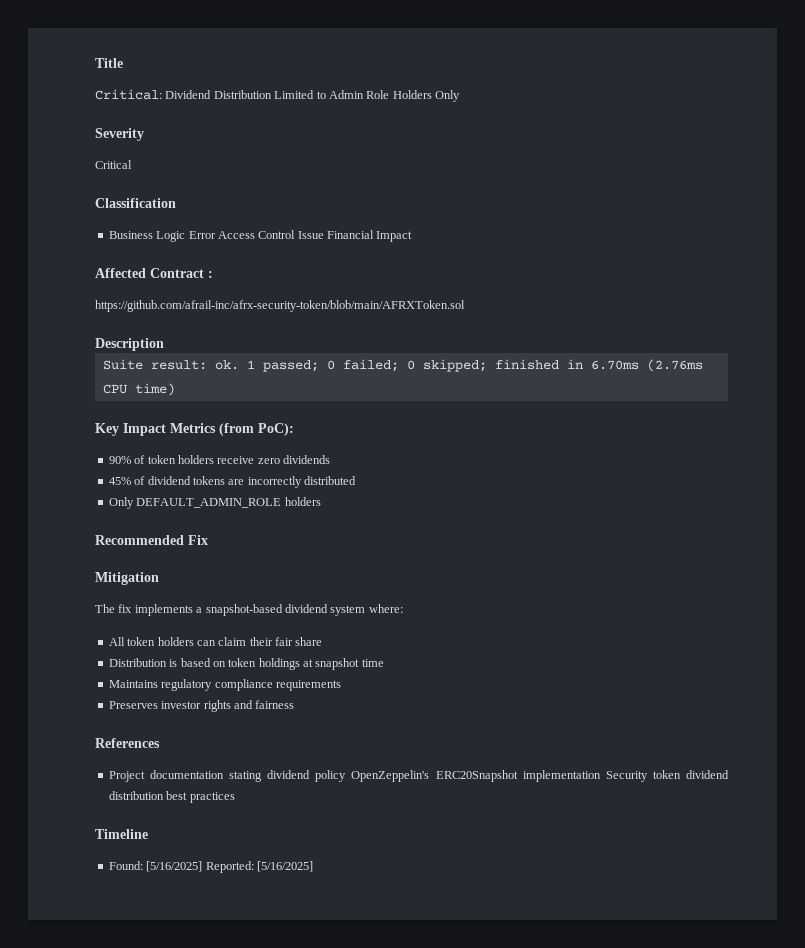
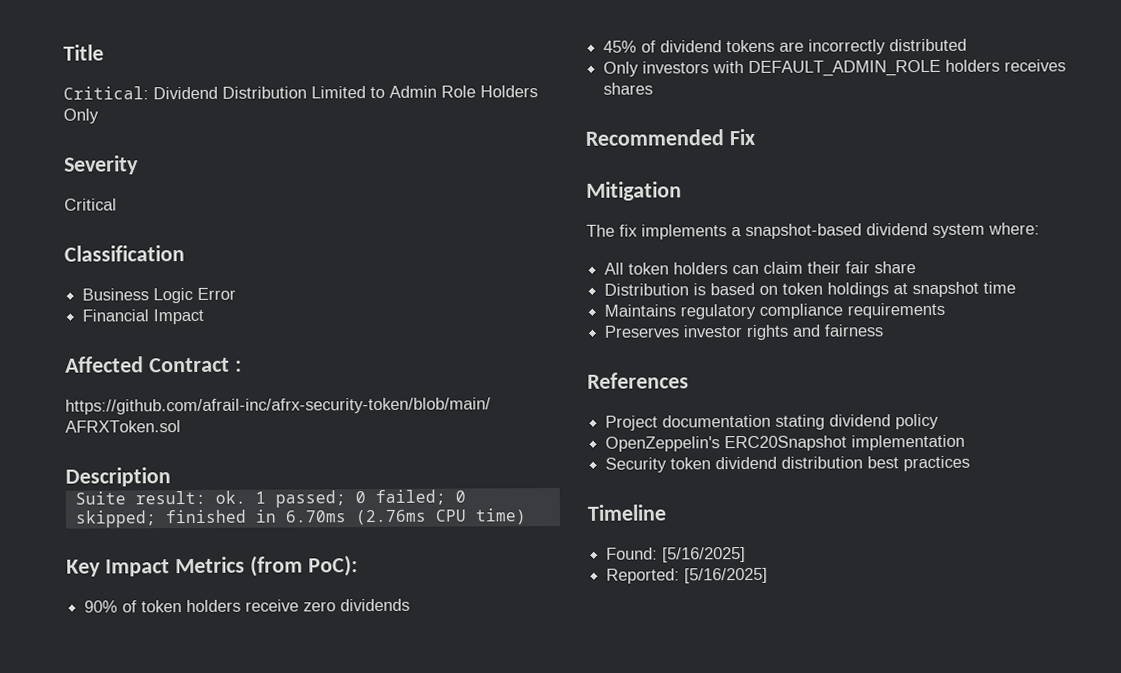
[217,230,324,239] Access Control Issue -> (237, 293) //
(134, 503) none -> [642,61,745,74] investors with
(321, 501) none -> [1004,59,1067,72] [603,82,654,95] receives shares
(347, 776) none -> (940, 421) //
(601, 776) none -> (966, 442) //
(203, 866) none -> (747, 554) //

